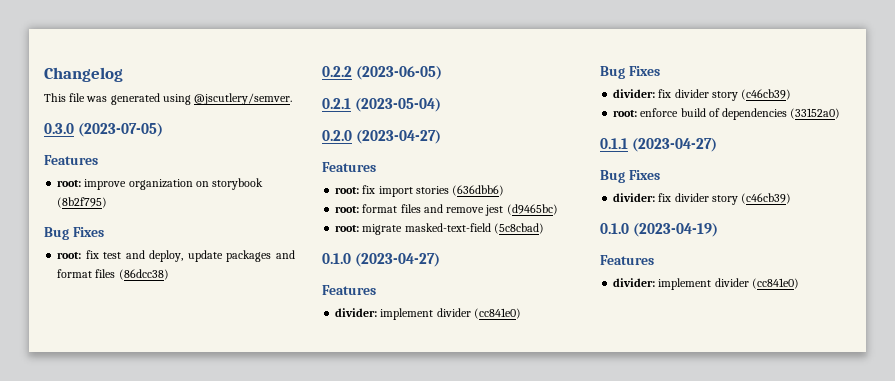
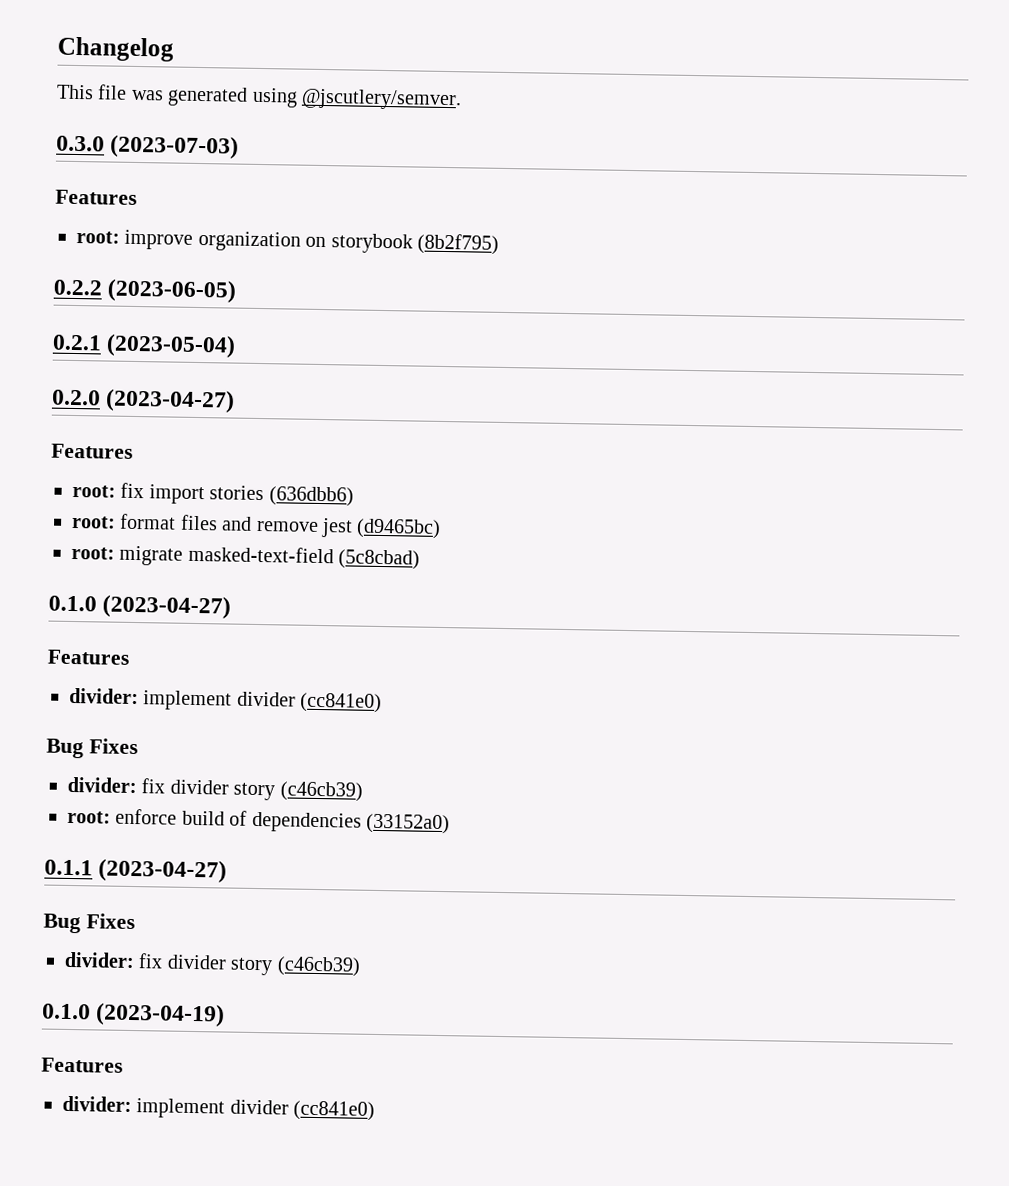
[78,123,164,137] (2023-07-05) -> [110,134,240,159] (2023-07-03)
[44,227,104,240] [57,250,295,262] [57,269,169,280] // Bug Fixes // root: fix test and deploy, update packages and format files (86dcc38) -> (499, 244) none

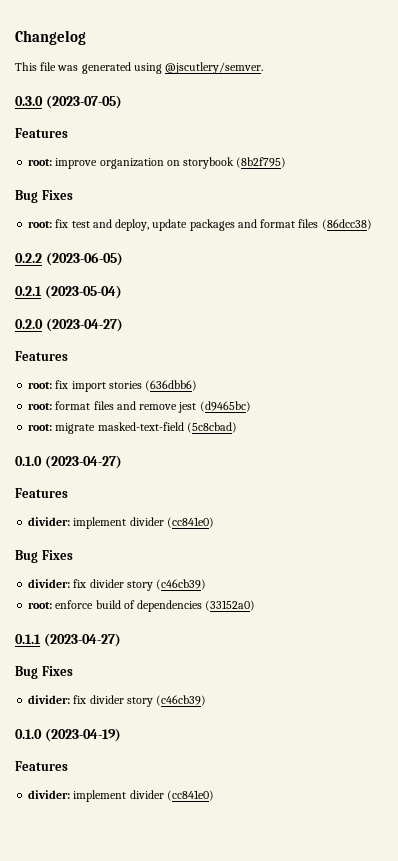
[110,134,240,159] (2023-07-03) -> [45,95,122,109] (2023-07-05)
(499, 244) none -> [15,190,73,203] [28,219,372,231] // Bug Fixes // root: fix test and deploy, update packages and format files (86dcc38)

